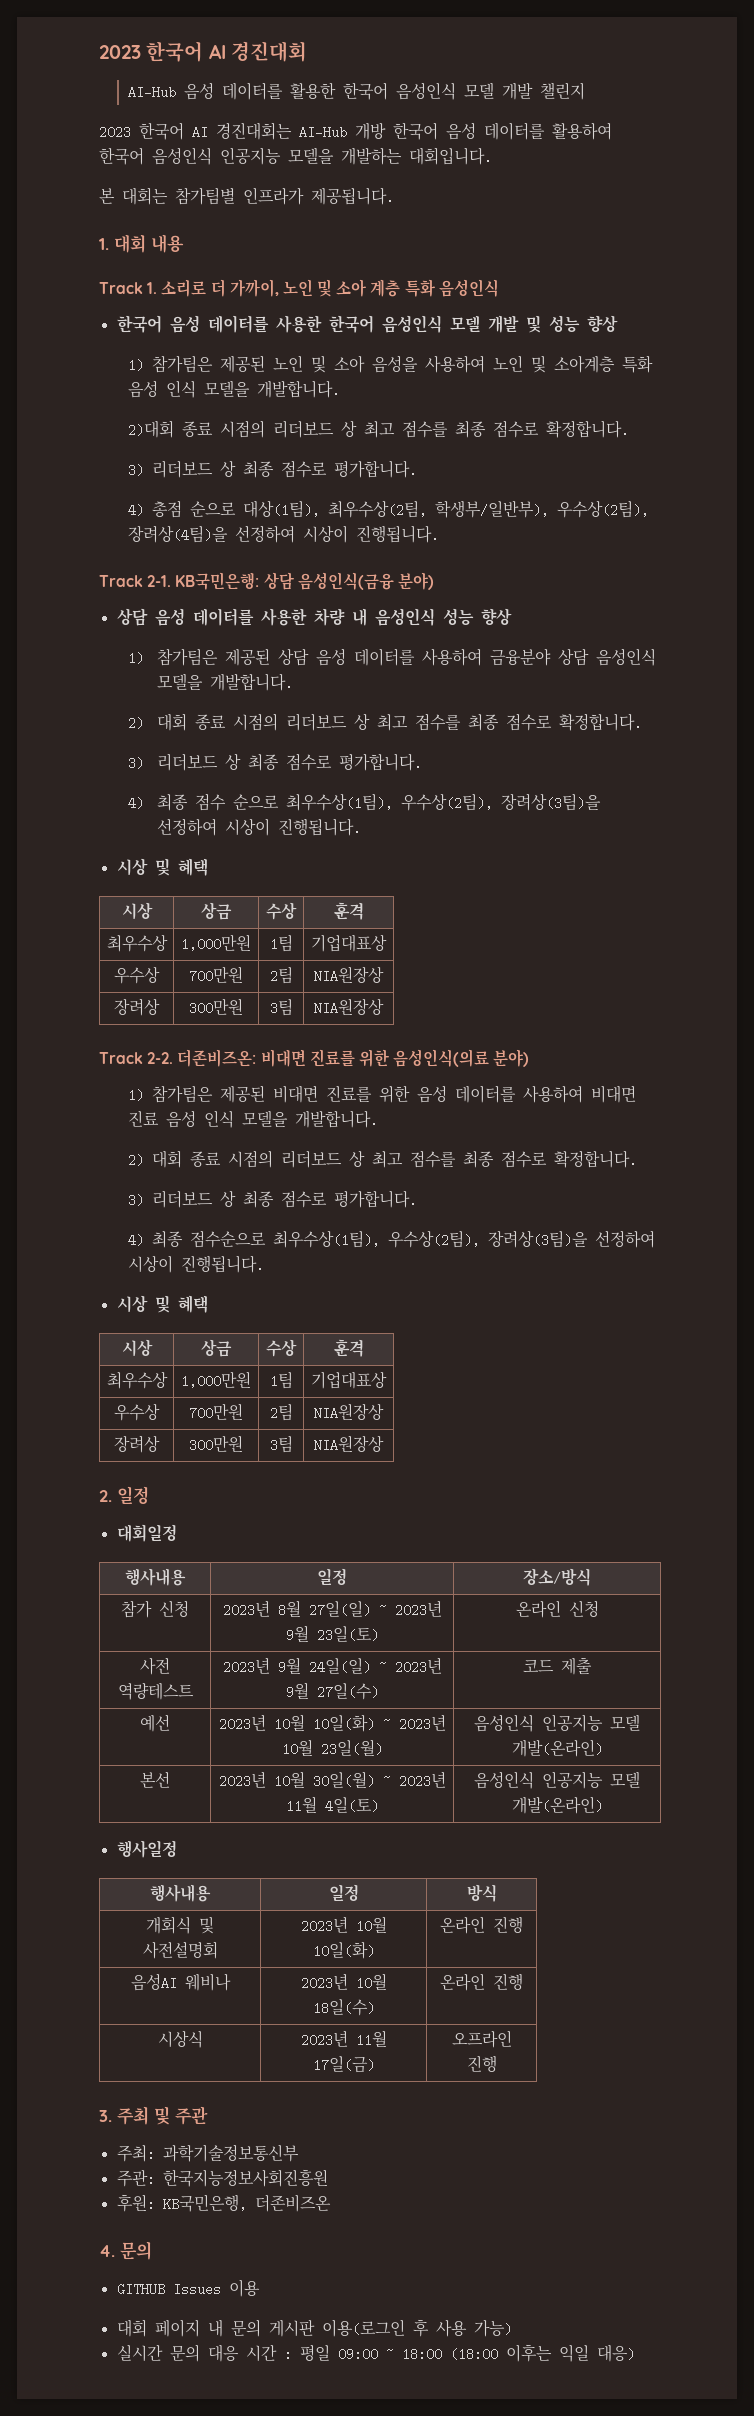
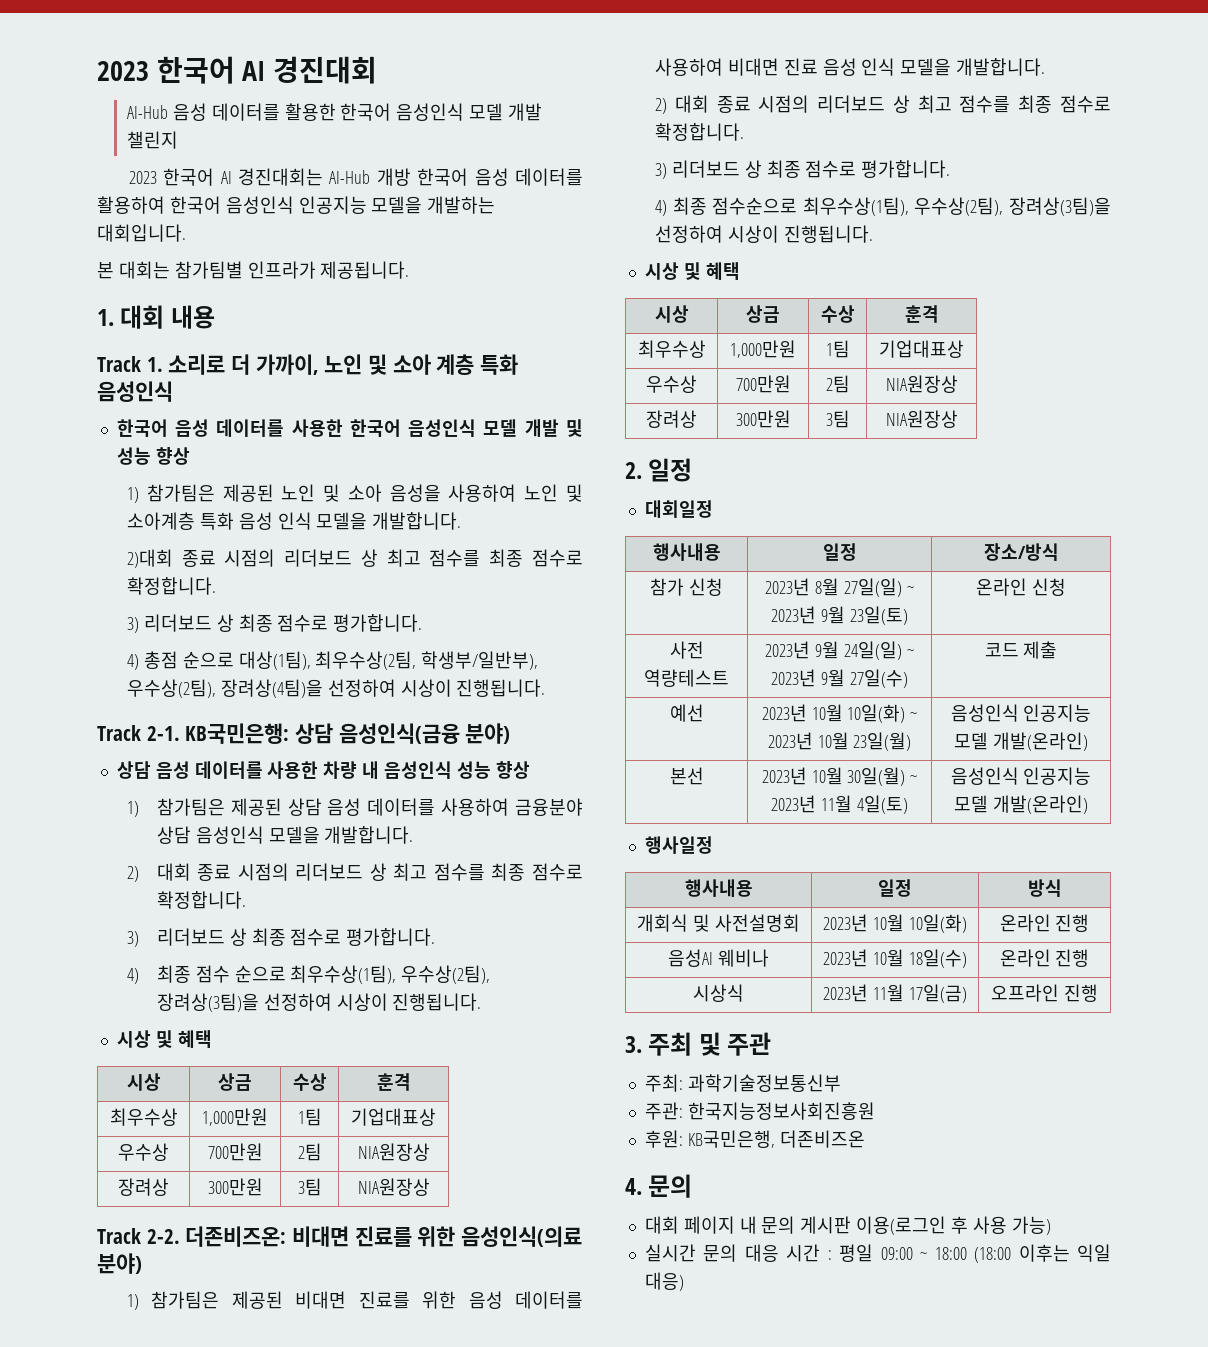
[116,2279,260,2297] // GITHUB Issues 이용 -> (693, 1186) none

